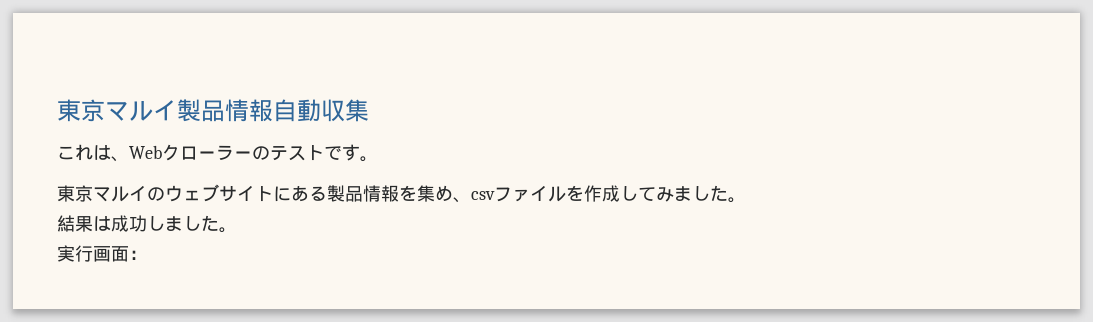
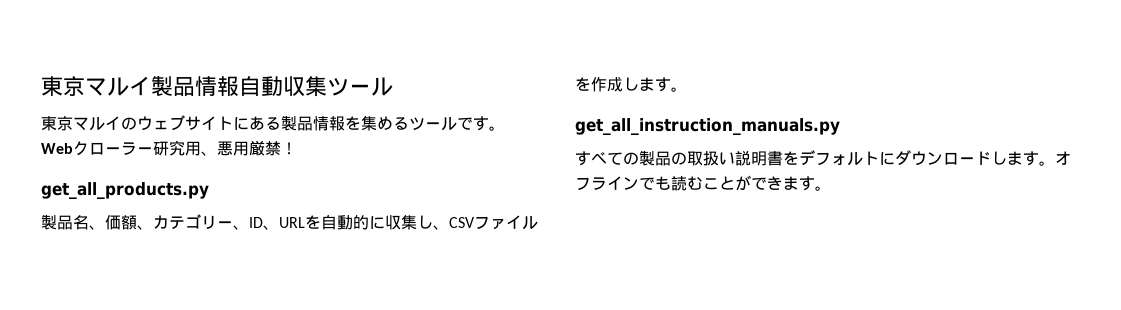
[57,144,378,162] // これは、Webクローラーのテストです。 -> [327,77,393,96] ツール
[453,185,746,203] [57,215,237,233] [57,245,147,262] 、csvファイルを作成してみました。 // 結果は成功しました。 // 実行画面： -> [393,116,505,131] [41,140,297,156] [41,182,209,200] [41,214,538,230] [575,77,687,92] [575,118,840,136] [575,150,1071,166] [575,175,831,191] るツールです。 // Webクローラー研究用、悪用厳禁！ // get_all_products.py // 製品名、価額、カテゴリー、ID、URLを自動的に収集し、CSVファイルを作成します。 // get_all_instruction_manuals.py // すべての製品の取扱い説明書をデフォルトにダウンロードします。オフラインでも読むことができます。

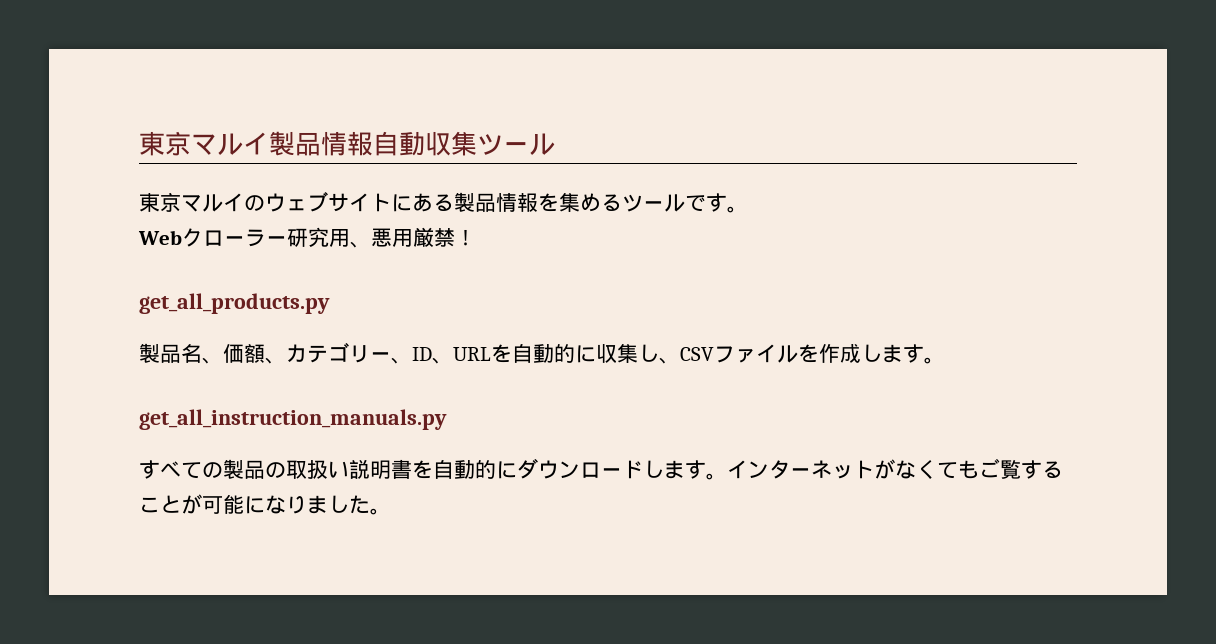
[799,150,879,166] デフォルト -> [433,459,496,479] 自動的
[1055,151,1071,165] [575,175,815,191] オフラインでも読むことができます -> [727,458,1063,479] [139,494,370,514] インターネットがなくてもご覧することが可能になりました

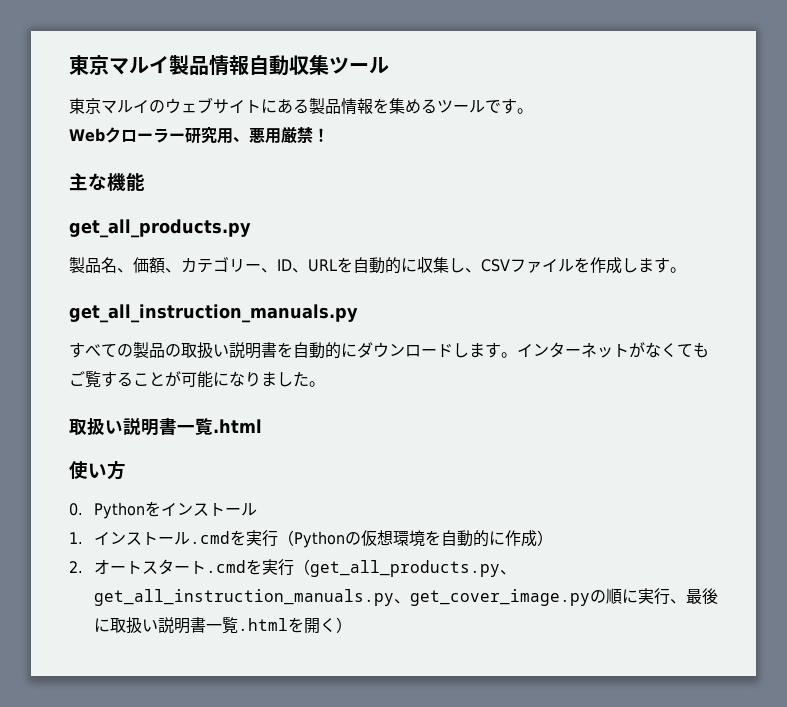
(476, 237) none -> [69,173,145,191] // 主な機能
(391, 511) none -> [69,417,262,436] [69,460,126,480] [69,501,257,519] [69,530,553,548] [69,559,516,577] [93,588,718,606] [93,617,352,634] // 取扱い説明書一覧.html // 使い方 // 0. Pythonをインストール // 1.インストール.cmdを実行（Pythonの仮想環境を自動的に作成） // 2.オートスタート.cmdを実行（get_all_products.py、get_all_instruction_manuals.py、get_cover_image.pyの順に実行、最後に取扱い説明書一覧.htmlを開く）

